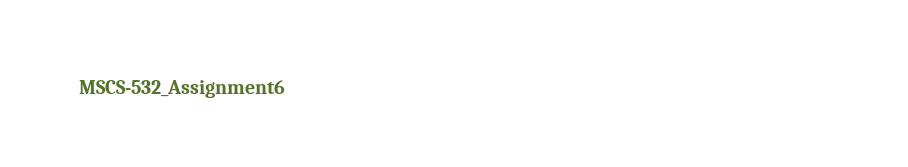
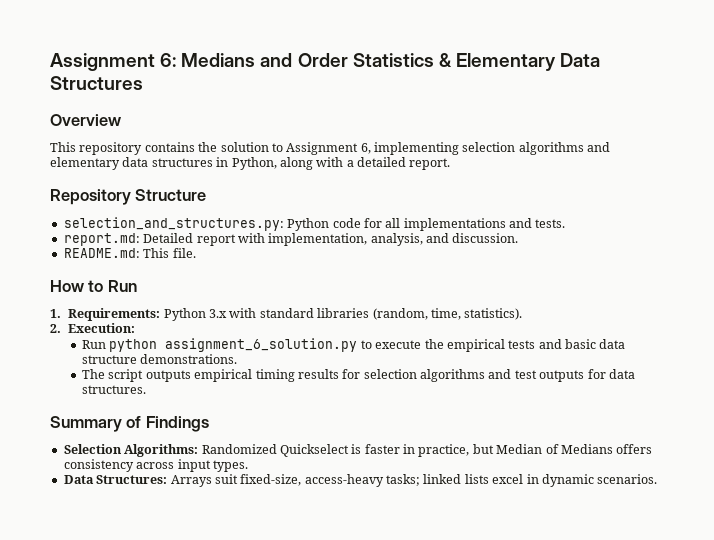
[79,80,285,98] MSCS-532_Assignment6 -> [50,53,601,71] [50,76,143,90] [50,114,121,126] [50,142,611,155] [50,157,451,170] [50,189,207,205] [63,217,566,231] [63,233,519,246] [63,248,196,258] [50,280,137,292] [50,308,523,321] [50,323,136,333] [82,338,626,352] [82,354,238,364] [82,369,635,382] [82,385,147,394] [50,416,209,432] [63,444,653,457] [63,459,248,472] [63,474,658,487] Assignment 6: Medians and Order Statistics & Elementary Data Structures // Overview // This repository contains the solution to Assignment 6, implementing selection algorithms and elementary data structures in Python, along with a detailed report. // Repository Structure // selection_and_structures.py: Python code for all implementations and tests. // report.md: Detailed report with implementation, analysis, and discussion. // README.md: This file. // How to Run // 1. Requirements: Python 3.x with standard libraries (random, time, statistics). // 2. Execution: // Run python assignment_6_solution.py to execute the empirical tests and basic data structure demonstrations. // The script outputs empirical timing results for selection algorithms and test outputs for data structures. // Summary of Findings // Selection Algorithms: Randomized Quickselect is faster in practice, but Median of Medians offers consistency across input types. // Data Structures: Arrays suit fixed-size, access-heavy tasks; linked lists excel in dynamic scenarios.

